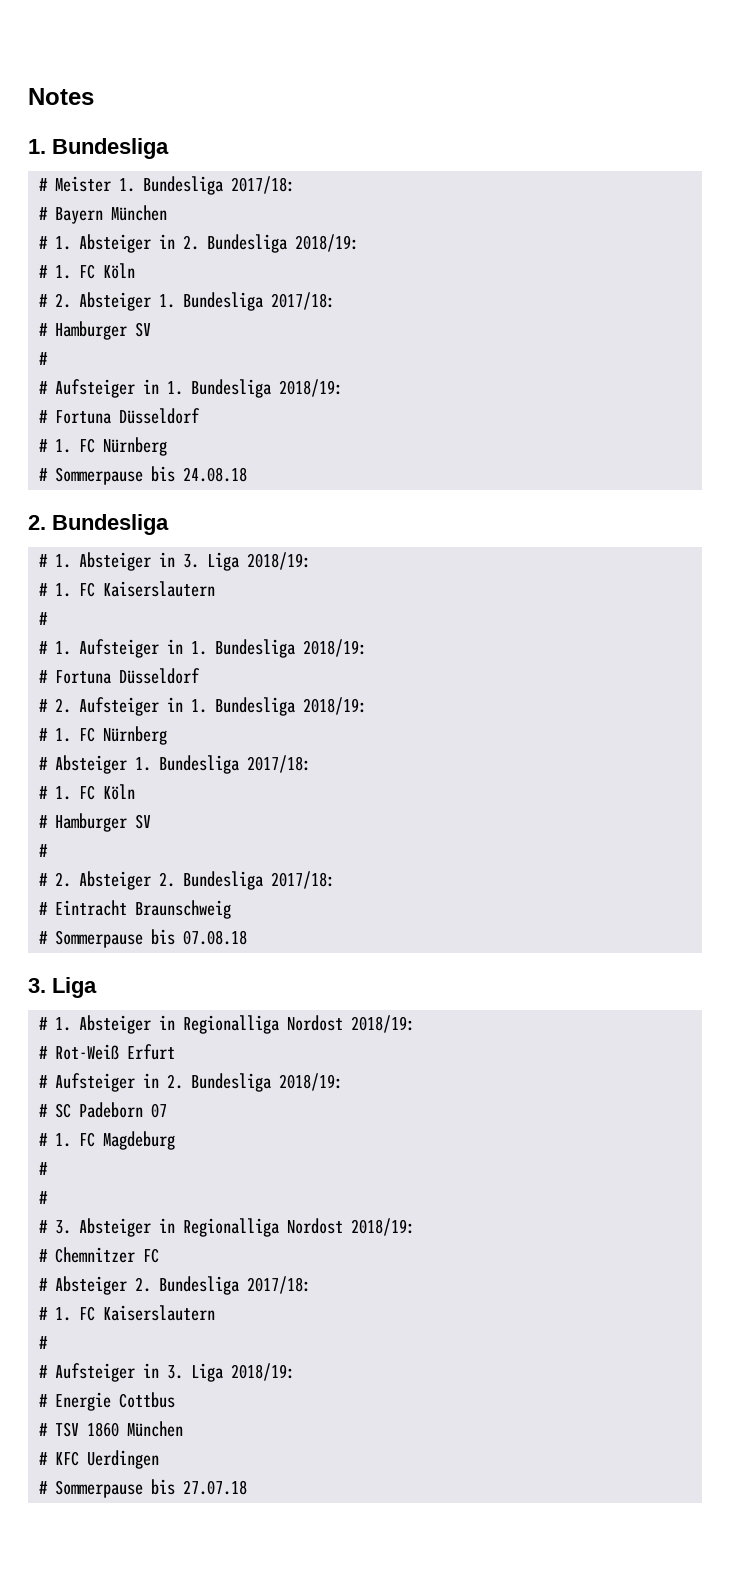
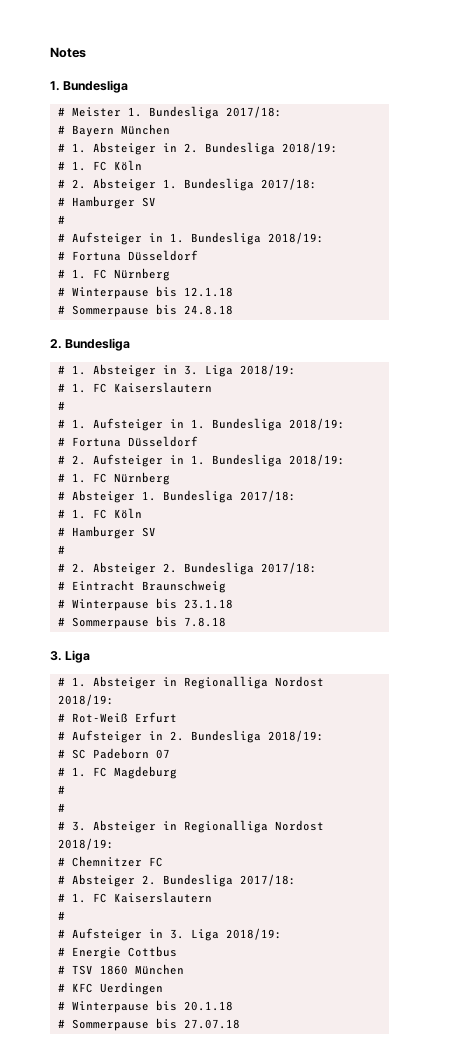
[39,466,248,485] // # Sommerpause bis 24.08.18 -> [57,286,233,299] [57,304,233,317] // # Winterpause bis 12.1.18 // # Sommerpause bis 24.8.18
[39,929,248,948] // # Sommerpause bis 07.08.18 -> [57,598,233,611] [57,616,226,629] // # Winterpause bis 23.1.18 // # Sommerpause bis 7.8.18
(160, 1459) none -> [57,1000,233,1013] // # Winterpause bis 20.1.18

